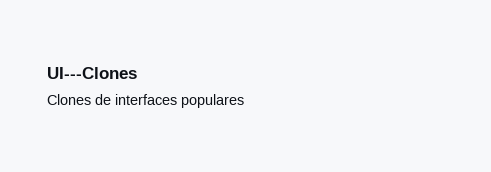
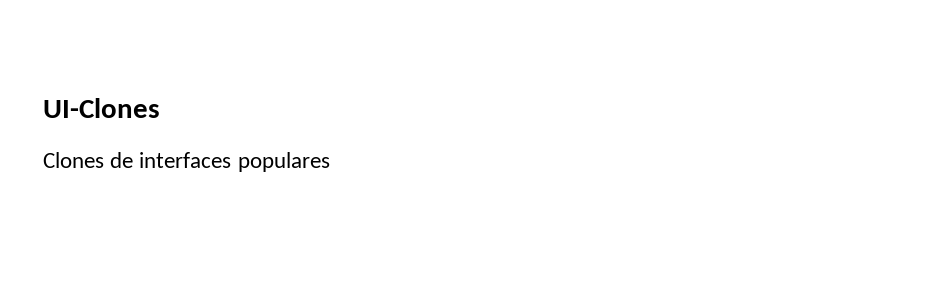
[47,67,137,79] UI---Clones -> [43,98,160,118] UI-Clones

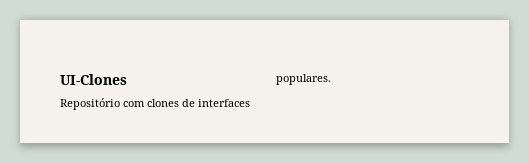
[43,152,104,168] Clones -> [60,98,179,110] Repositório com clones
[237,152,330,172] populares -> [276,74,331,85] populares.

